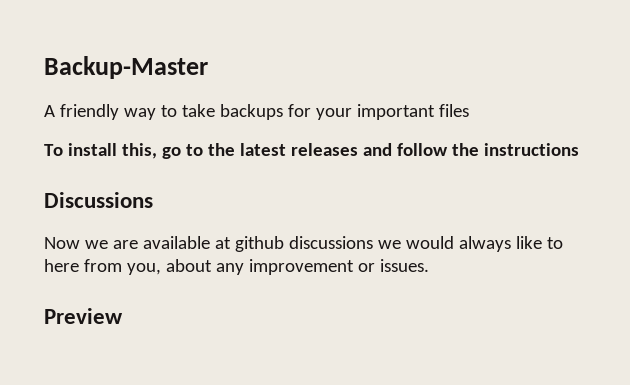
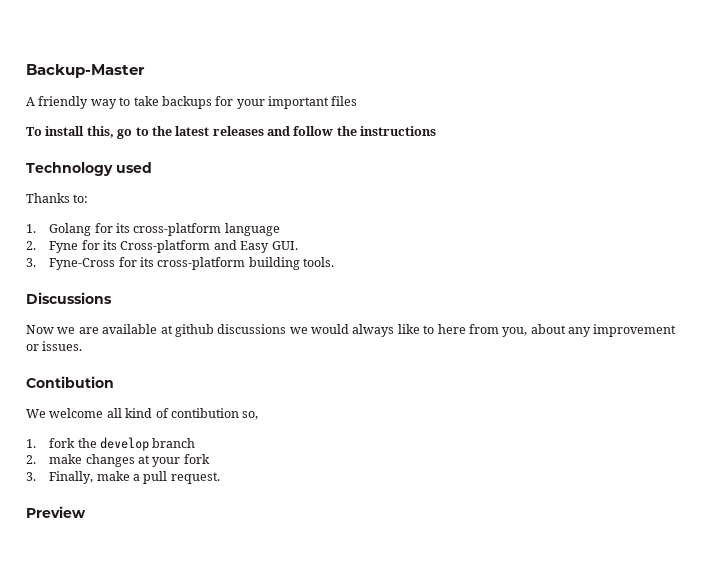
(579, 149) none -> [26,162,152,176] [26,193,89,203] [26,223,280,236] [26,240,298,253] [26,257,335,270] // Technology used // Thanks to: // 1. Golang for its cross-platform language // 2. Fyne for its Cross-platform and Easy GUI. // 3. Fyne-Cross for its cross-platform building tools.
(429, 265) none -> [26,376,114,388] [26,408,259,420] [26,437,196,451] [26,454,210,467] [26,471,220,484] // Contibution // We welcome all kind of contibution so, // 1. fork the develop branch // 2. make changes at your fork // 3. Finally, make a pull request.

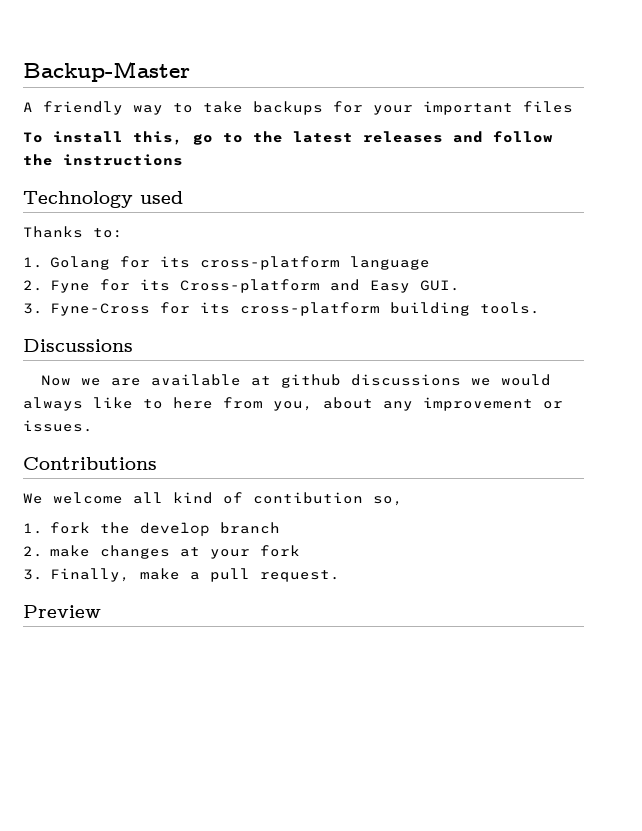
[26,376,114,388] Contibution -> [23,457,157,470] Contributions

